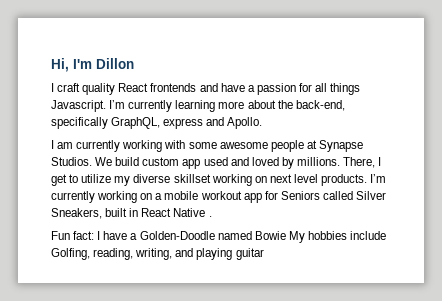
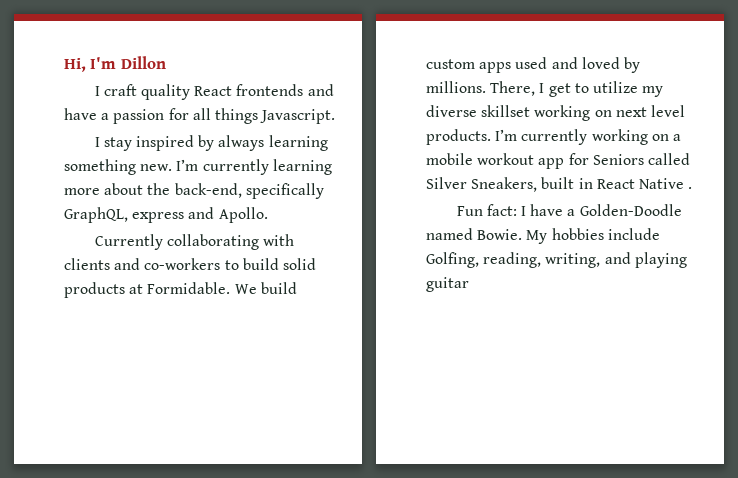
(106, 106) none -> [94,135,328,151] [64,159,173,175] // I stay inspired by always learning something new.
[51,140,363,152] [51,157,92,166] I am currently working with some awesome people at Synapse Studios. -> [94,234,295,250] [64,258,316,270] [64,282,231,298] Currently collaborating with clients and co-workers to build solid products at Formidable.
[182,159,201,169] app -> [479,62,512,73] apps
[254,231,286,240] Bowie -> [477,229,523,240] Bowie.

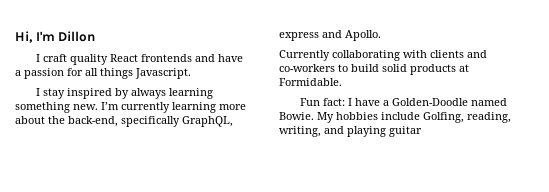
[234,282,297,294] [426,57,640,73] [426,81,664,97] [426,105,685,121] [426,129,681,145] [426,153,690,169] [426,177,693,192] We build custom apps used and loved by millions. There, I get to utilize my diverse skillset working on next level products. I’m currently working on a mobile workout app for Seniors called Silver Sneakers, built in React Native . -> (342, 82) none

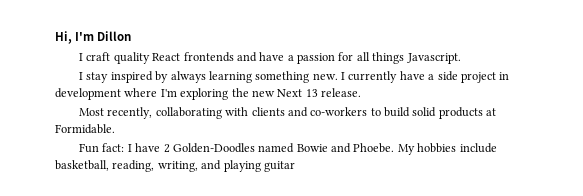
[101,102,246,113] [15,116,233,127] [279,30,381,41] [279,50,330,61] I’m currently learning more about the back-end, specifically GraphQL, express and Apollo. // Currently -> [341,71,510,83] [55,88,361,100] [79,107,153,119] I currently have a side project in development where I'm exploring the new Next 13 release. // Most recently,
[383,98,508,106] [279,112,314,120] a Golden-Doodle named Bowie. -> [163,143,395,153] 2 Golden-Doodles named Bowie and Phoebe.
[423,112,464,123] Golfing, -> [55,160,109,171] basketball,

